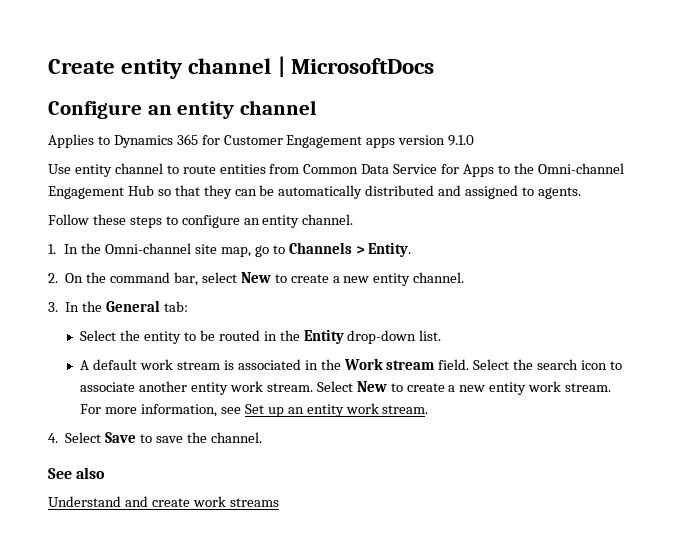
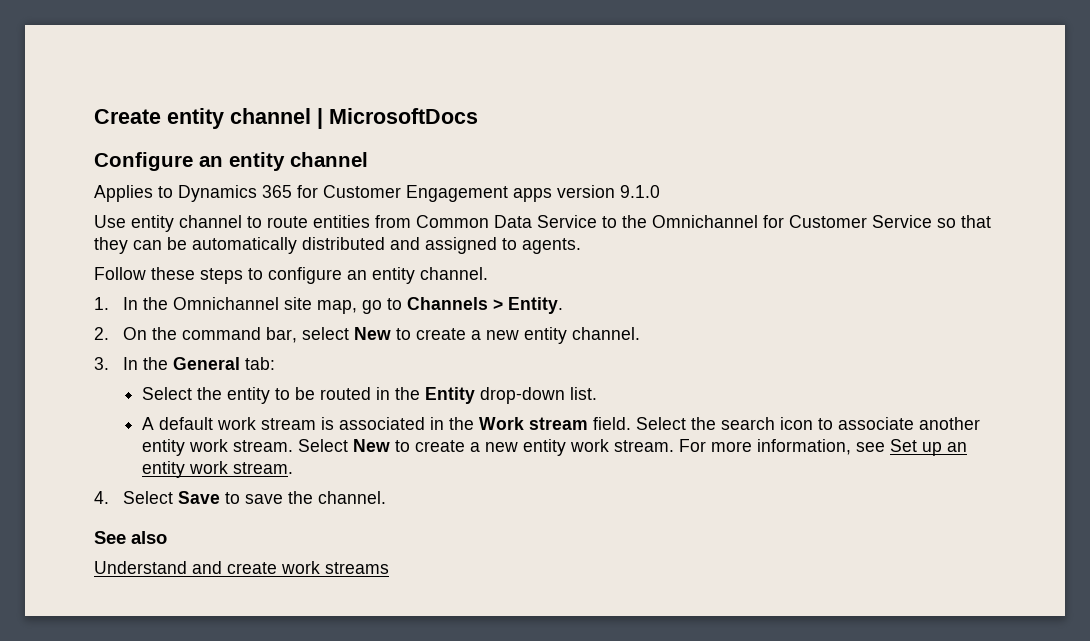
[441,163,624,177] [48,185,154,199] for Apps to the Omni-channel Engagement Hub -> [602,215,932,228] to the Omnichannel for Customer Service
[105,243,192,254] Omni-channel -> [172,297,279,310] Omnichannel

